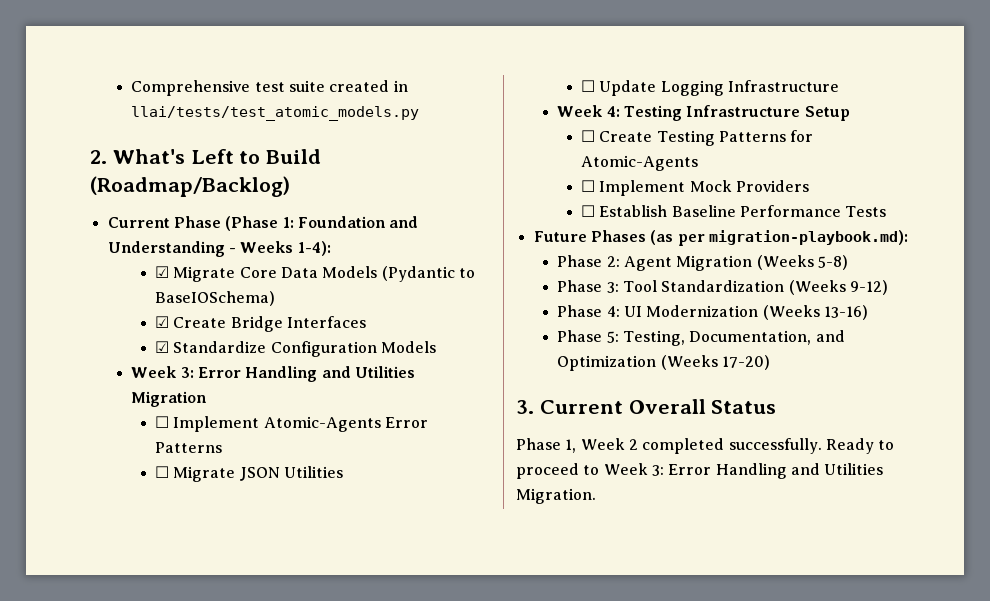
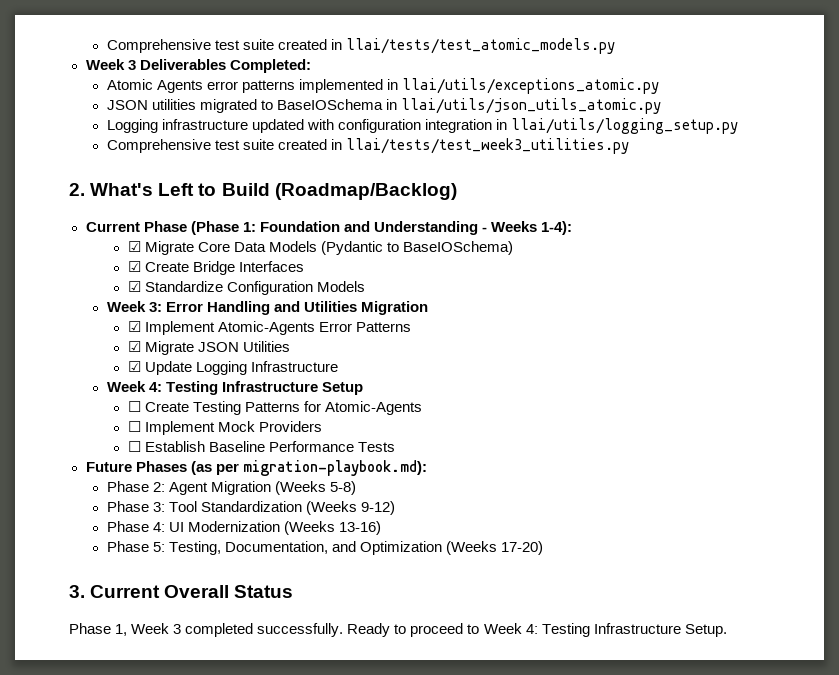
(420, 113) none -> [85,59,311,73] [106,78,660,94] [106,98,662,114] [106,118,739,134] [106,138,629,154] // Week 3 Deliverables Completed: // Atomic Agents error patterns implemented in llai/utils/exceptions_atomic.py // JSON utilities migrated to BaseIOSchema in llai/utils/json_utils_atomic.py // Logging infrastructure updated with configuration integration in llai/utils/logging_setup.py // Comprehensive test suite created in llai/tests/test_week3_utilities.py
[155,416,170,428] ☐ -> [127,321,141,332] ☑
[155,466,170,478] ☐ -> [127,341,141,352] ☑
[581,80,596,92] ☐ -> [127,361,141,372] ☑
[628,439,638,450] 2 -> [173,624,182,634] 3
[651,463,884,479] [516,488,596,504] 3: Error Handling and Utilities Migration. -> [525,623,727,637] 4: Testing Infrastructure Setup.

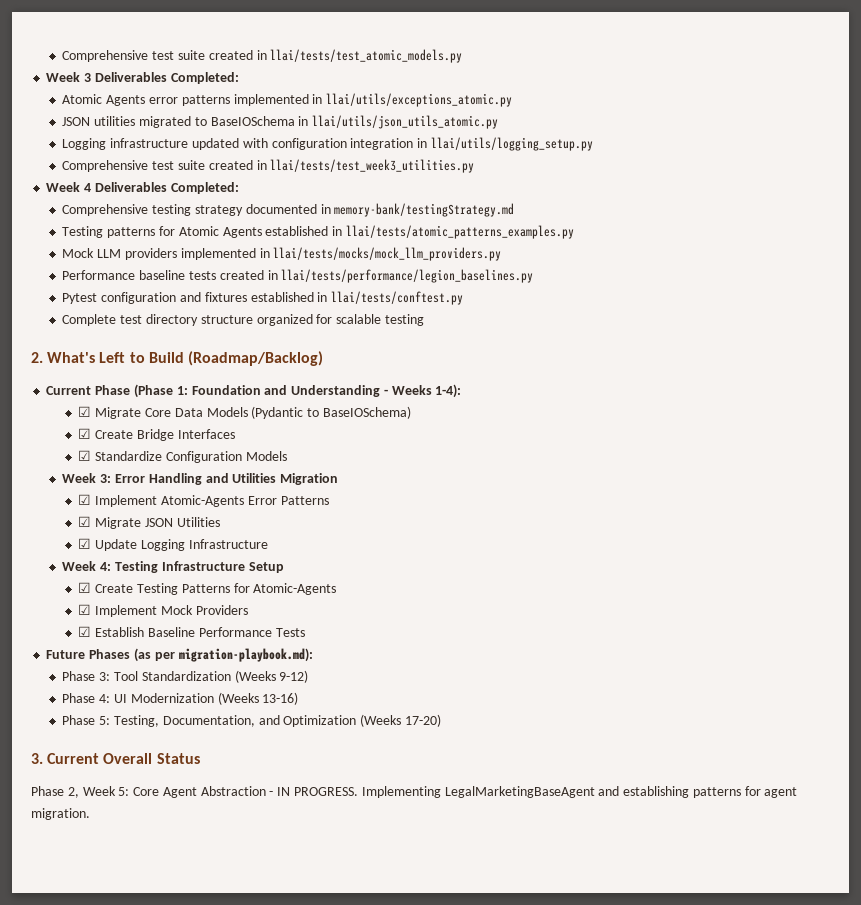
(629, 146) none -> [46,182,239,194] [62,203,515,217] [62,225,574,239] [62,247,502,261] [62,269,534,283] [62,291,464,305] [62,314,424,326] // Week 4 Deliverables Completed: // Comprehensive testing strategy documented in memory-bank/testingStrategy.md // Testing patterns for Atomic Agents established in llai/tests/atomic_patterns_examples.py // Mock LLM providers implemented in llai/tests/mocks/mock_llm_providers.py // Performance baseline tests created in llai/tests/performance/legion_baselines.py // Pytest configuration and fixtures established in llai/tests/conftest.py // Complete test directory structure organized for scalable testing
[127,401,141,412] ☐ -> [78,582,92,593] ☑
[127,421,141,432] ☐ -> [78,604,92,615] ☑
[127,441,141,452] ☐ -> [78,626,92,637] ☑
[106,481,356,495] // Phase 2: Agent Migration (Weeks 5-8) -> (313, 655) none
[115,623,727,637] 1, Week 3 completed successfully. Ready to proceed to Week 4: Testing Infrastructure Setup. -> [67,786,798,798] [31,808,90,820] 2, Week 5: Core Agent Abstraction - IN PROGRESS. Implementing LegalMarketingBaseAgent and establishing patterns for agent migration.

